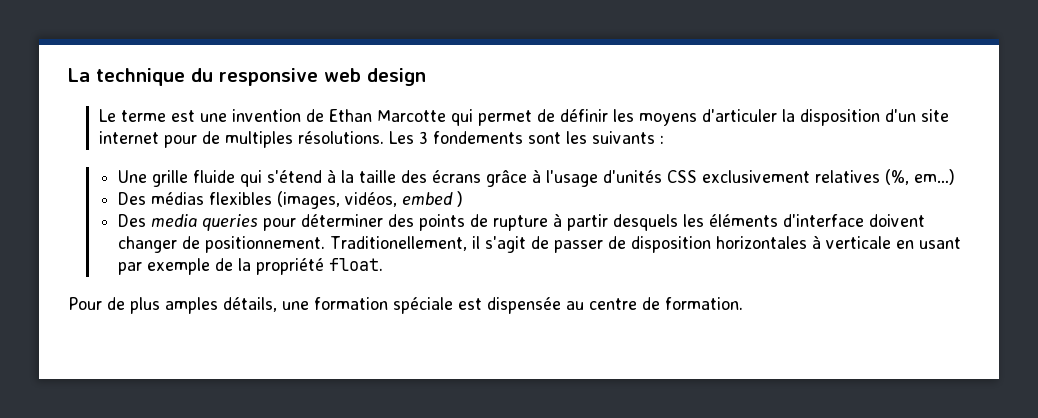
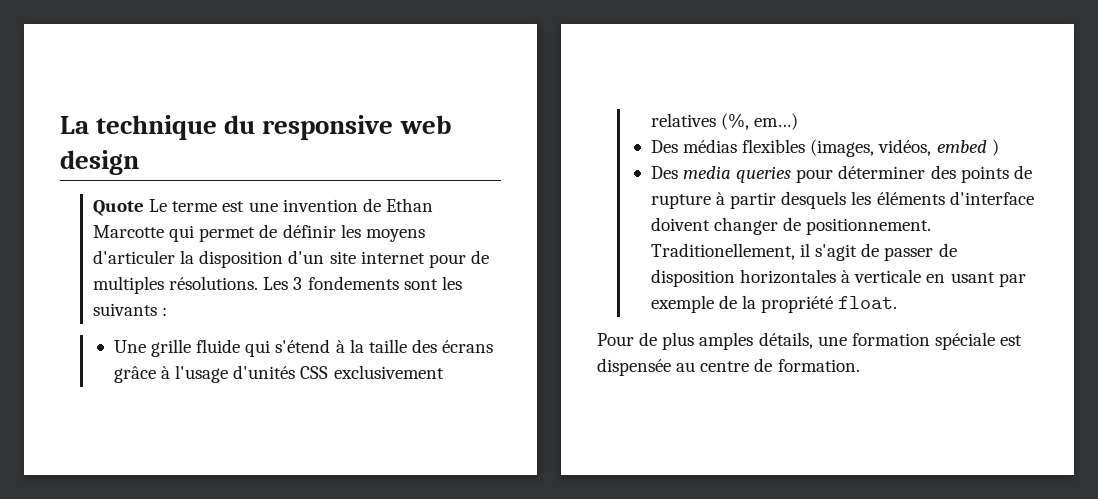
(426, 77) none -> [93,200,145,216] Quote

